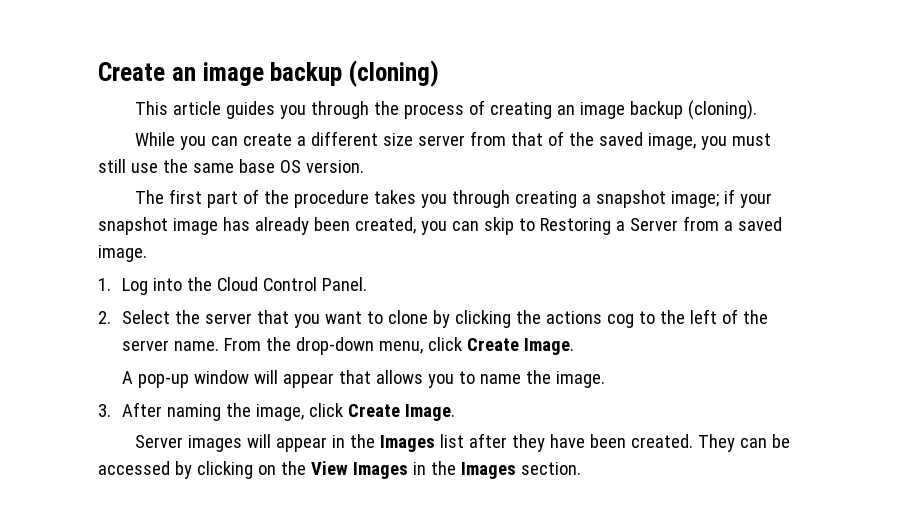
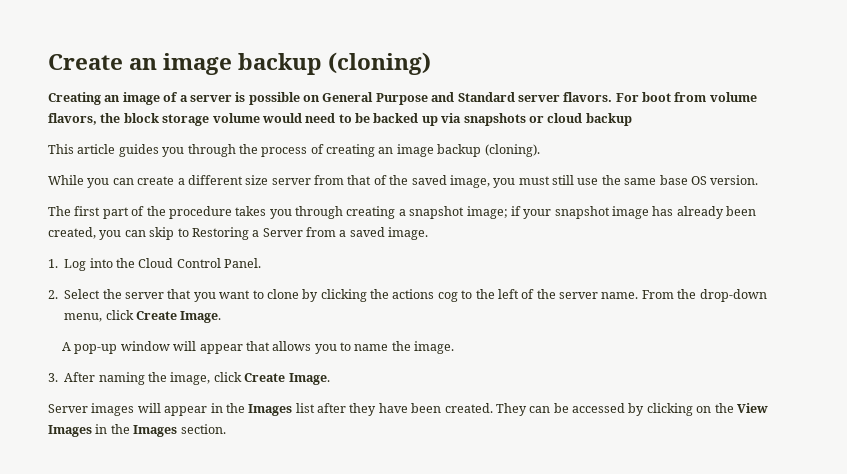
(439, 73) none -> [48,92,757,105] [48,113,632,126] // Creating an image of a server is possible on General Purpose and Standard server flavors. For boot from volume flavors, the block storage volume would need to be backed up via snapshots or cloud backup

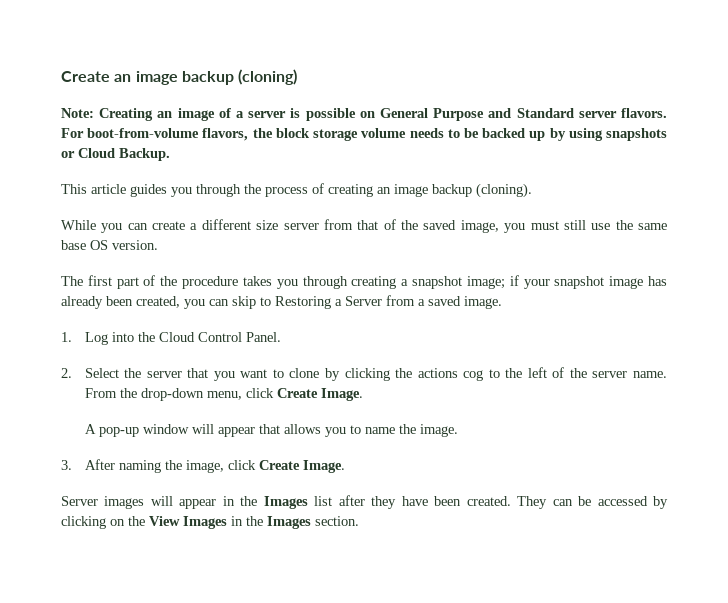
(432, 63) none -> [61,108,94,118] Note:
[642,92,757,102] boot from volume -> [87,128,200,138] boot-from-volume
[261,113,336,123] would need -> [409,128,444,138] needs
[441,113,632,126] via snapshots or cloud backup -> [549,128,668,141] [61,148,170,161] by using snapshots or Cloud Backup.

